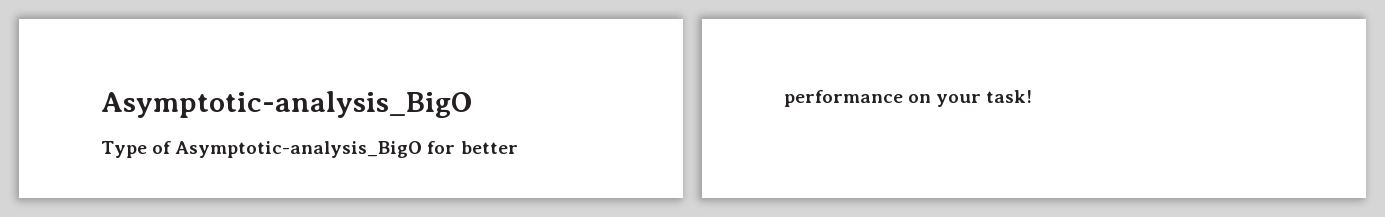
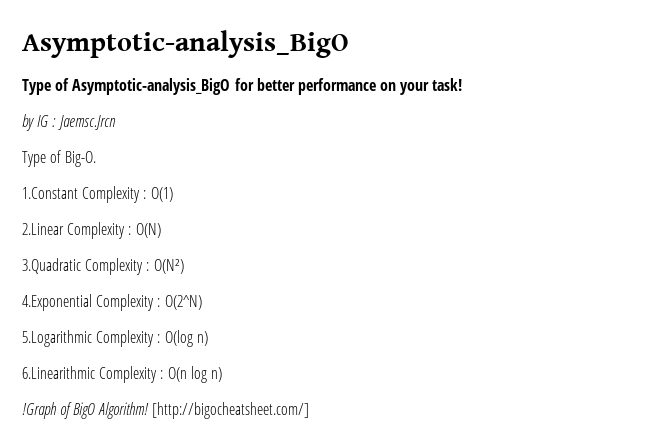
(1033, 96) none -> [22,114,116,131] [22,150,97,167] [22,186,173,203] [22,222,161,239] [22,258,184,275] [22,294,202,311] [22,330,208,347] [22,366,222,383] [22,402,309,419] // by IG : Jaemsc.Jrcn // Type of Big-O. // 1.Constant Complexity : O(1) // 2.Linear Complexity : O(N) // 3.Quadratic Complexity : O(N²) // 4.Exponential Complexity : O(2^N) // 5.Logarithmic Complexity : O(log n) // 6.Linearithmic Complexity : O(n log n) // !Graph of BigO Algorithm! [http://bigocheatsheet.com/]

